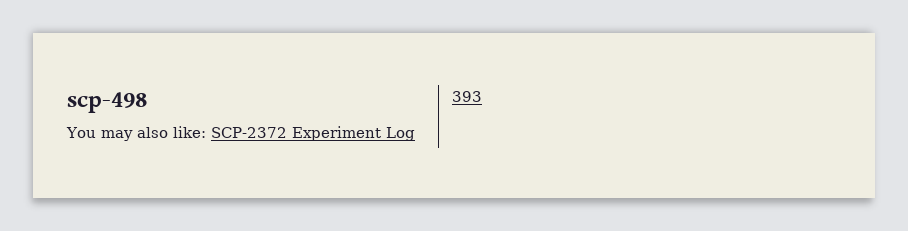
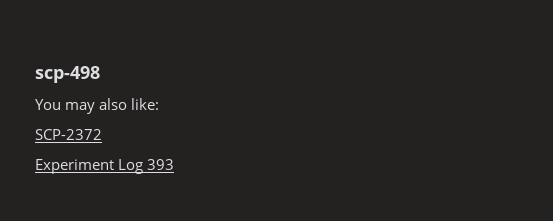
(206, 132) none -> (160, 104) //
(287, 132) none -> (102, 134) //

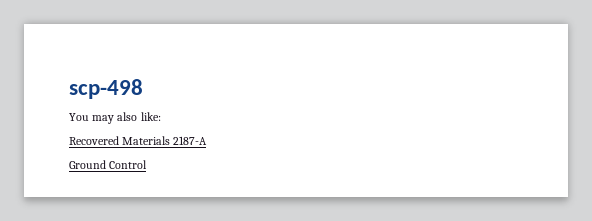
[35,129,102,140] [35,159,175,174] SCP-2372 // Experiment Log 393 -> [69,136,208,145] [69,160,148,169] Recovered Materials 2187-A // Ground Control

